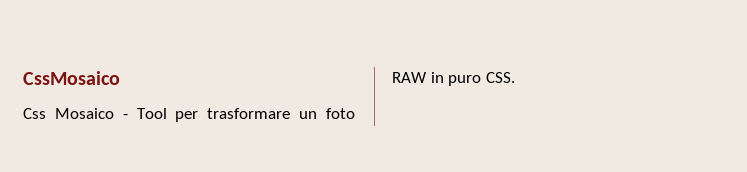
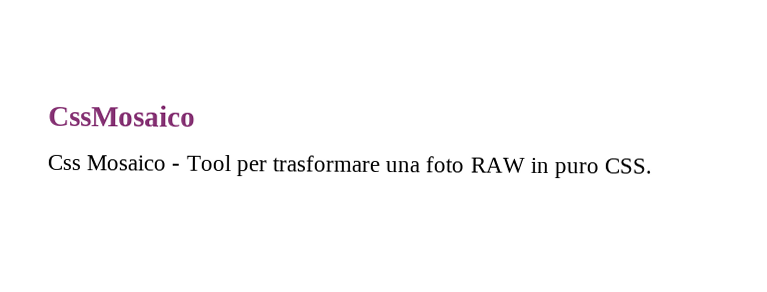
[299,111,318,119] un -> [385,161,421,173] una

